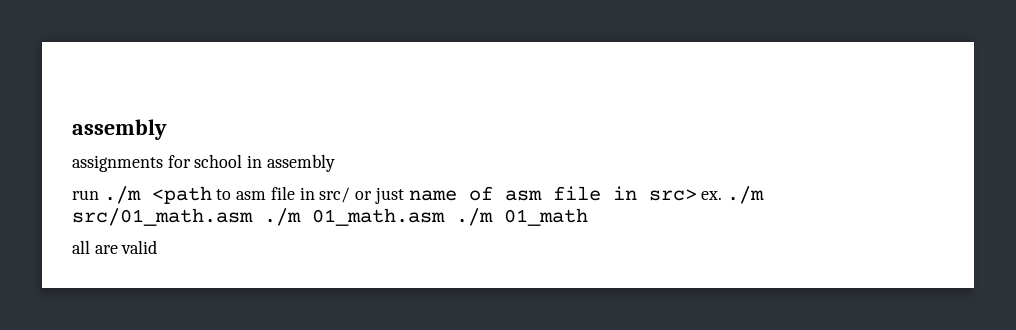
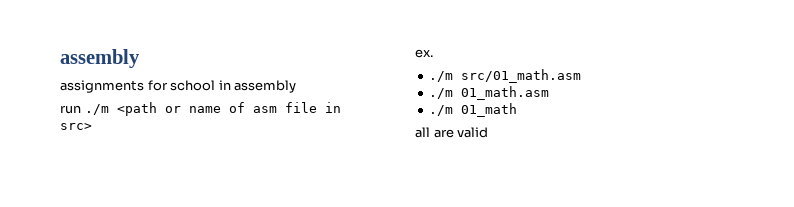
[216,186,404,204] to asm file in src/ or just -> [164,106,181,113] or
(697, 195) none -> (92, 126) //
(723, 195) none -> (433, 53) //
(253, 217) none -> (582, 76) //
(445, 217) none -> (550, 93) //

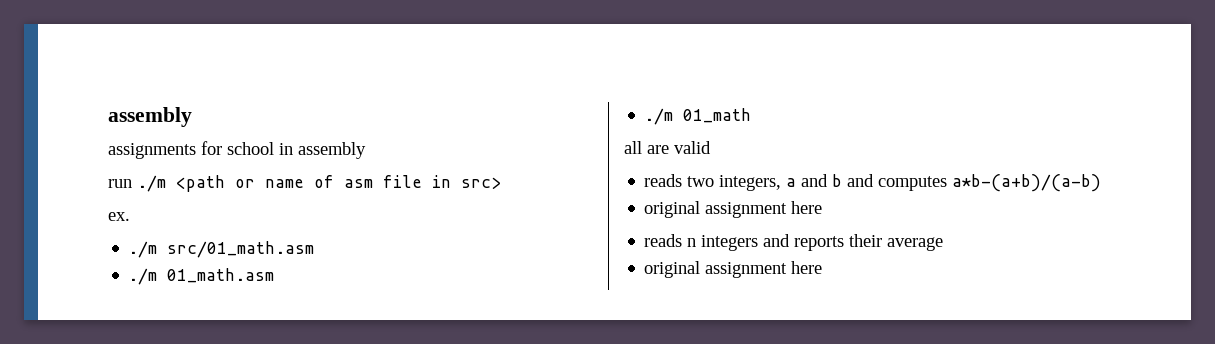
(489, 132) none -> [644,174,1102,192] [644,201,823,218] [644,234,944,251] [644,261,823,278] // reads two integers, a and b and computes a*b-(a+b)/(a-b) // original assignment here // reads n integers and reports their average // original assignment here

